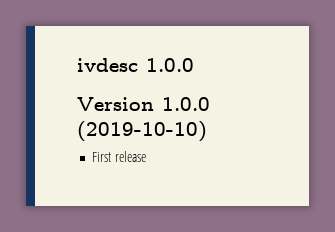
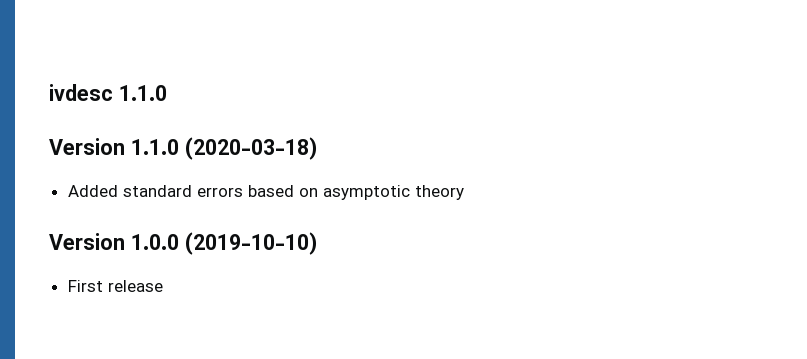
[146,58,194,72] 1.0.0 -> [118,85,167,101] [49,137,317,160] [67,185,464,200] 1.1.0 // Version 1.1.0 (2020-03-18) // Added standard errors based on asymptotic theory

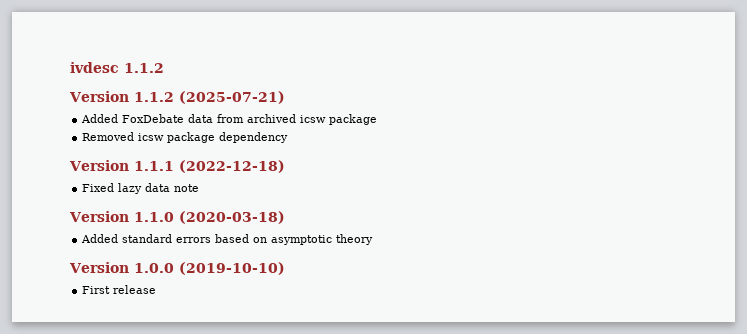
[118,85,167,101] 1.1.0 -> [124,63,164,73] [69,91,285,104] [81,114,378,125] [82,132,289,143] [69,160,285,173] [82,183,200,194] 1.1.2 // Version 1.1.2 (2025-07-21) // Added FoxDebate data from archived icsw package // Removed icsw package dependency // Version 1.1.1 (2022-12-18) // Fixed lazy data note

